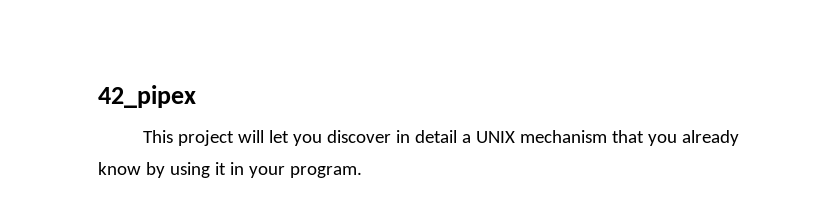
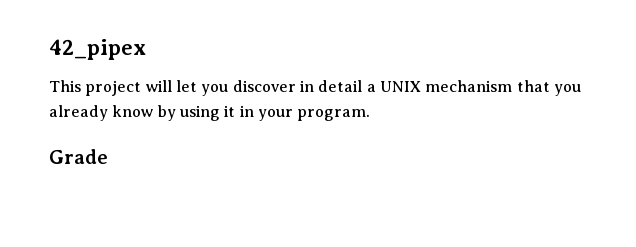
(362, 172) none -> [49,149,108,164] // Grade

